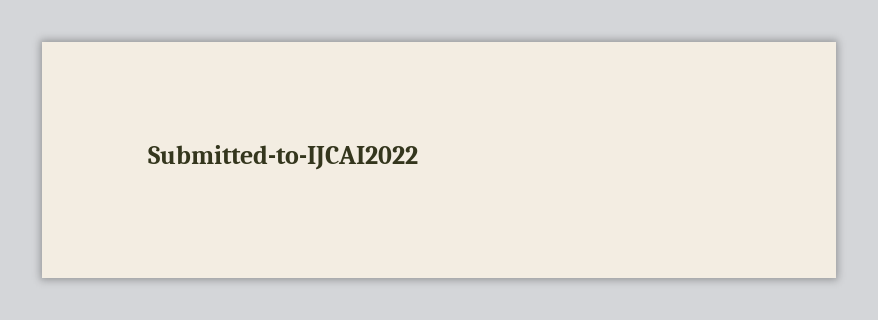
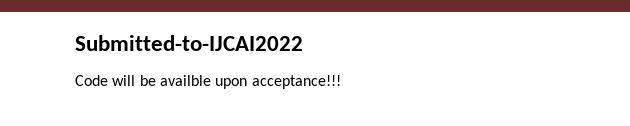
(418, 157) none -> [75,75,341,89] // Code will be availble upon acceptance!!!

